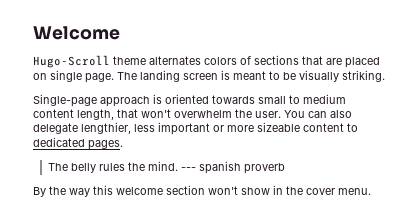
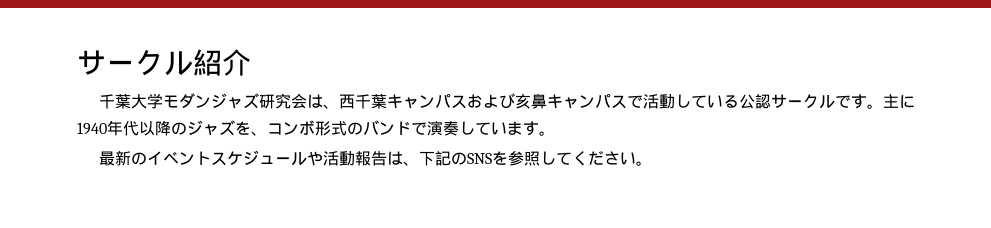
[33,26,120,40] [33,55,380,68] [33,70,385,83] [33,94,346,107] [33,109,352,120] [33,122,358,135] [33,137,123,150] [47,161,285,174] [33,185,371,197] Welcome // Hugo-Scroll theme alternates colors of sections that are placed on single page. The landing screen is meant to be visually striking. // Single-page approach is oriented towards small to medium content length, that won't overwhelm the user. You can also delegate lengthier, less important or more sizeable content to dedicated pages. // The belly rules the mind. --- spanish proverb // By the way this welcome section won't show in the cover menu. -> [77,49,251,76] [99,93,916,109] [77,120,555,136] [99,150,653,166] サークル紹介 // 千葉大学モダンジャズ研究会は、西千葉キャンパスおよび亥鼻キャンパスで活動している公認サークルです。主に1940年代以降のジャズを、コンボ形式のバンドで演奏しています。 // 最新のイベントスケジュールや活動報告は、下記のSNSを参照してください。

